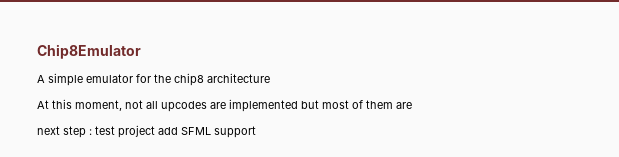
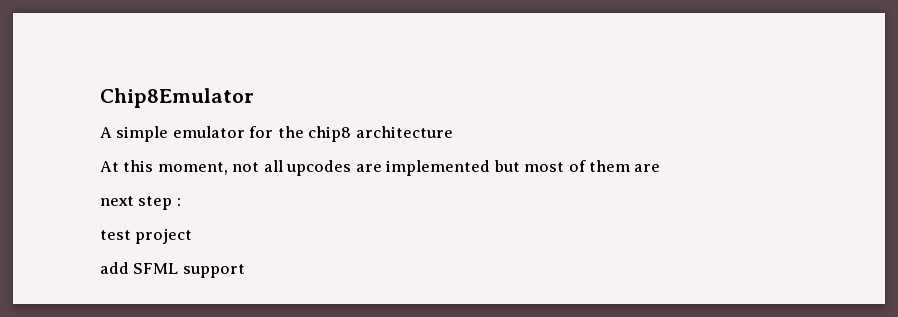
(92, 132) none -> (181, 202) //
(155, 131) none -> (193, 236) //

